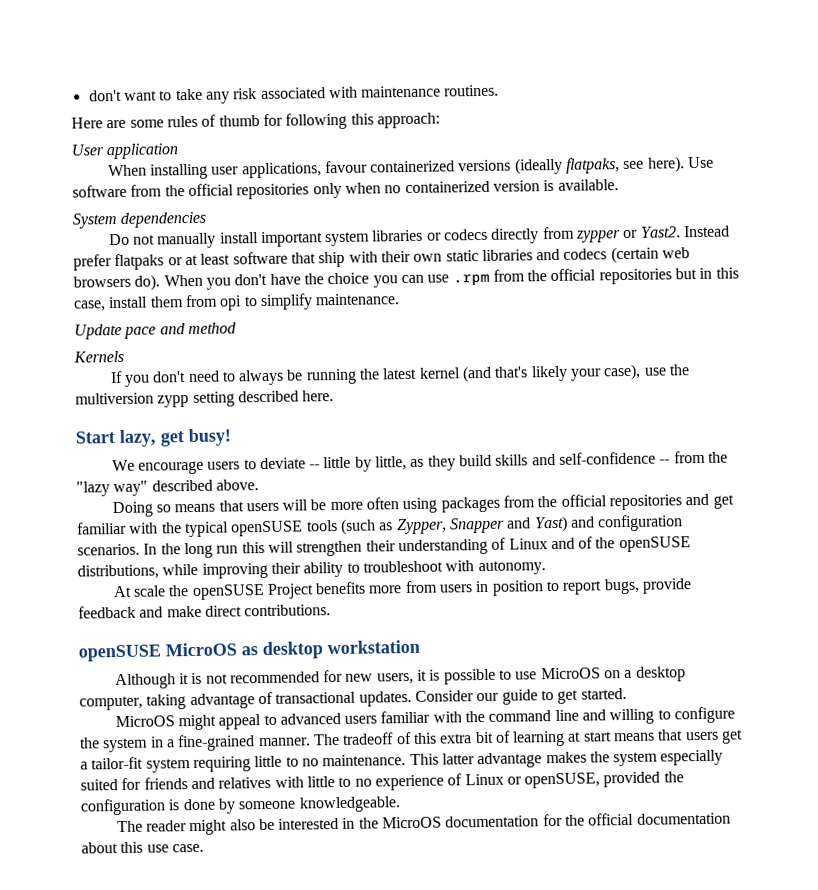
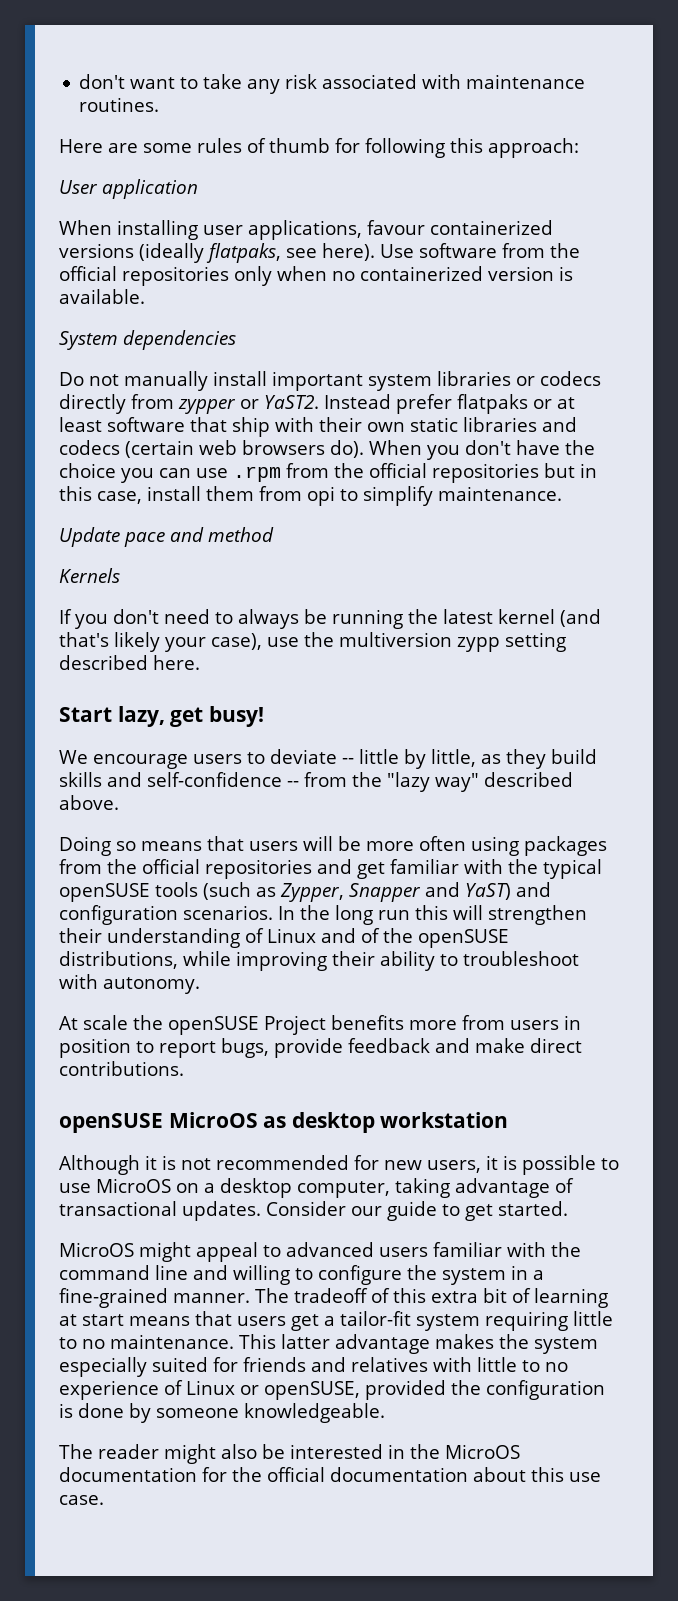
[640,226,681,238] Yast2. -> [264,395,319,409] YaST2.
[533,515,568,533] Yast) -> [465,883,511,900] YaST)

